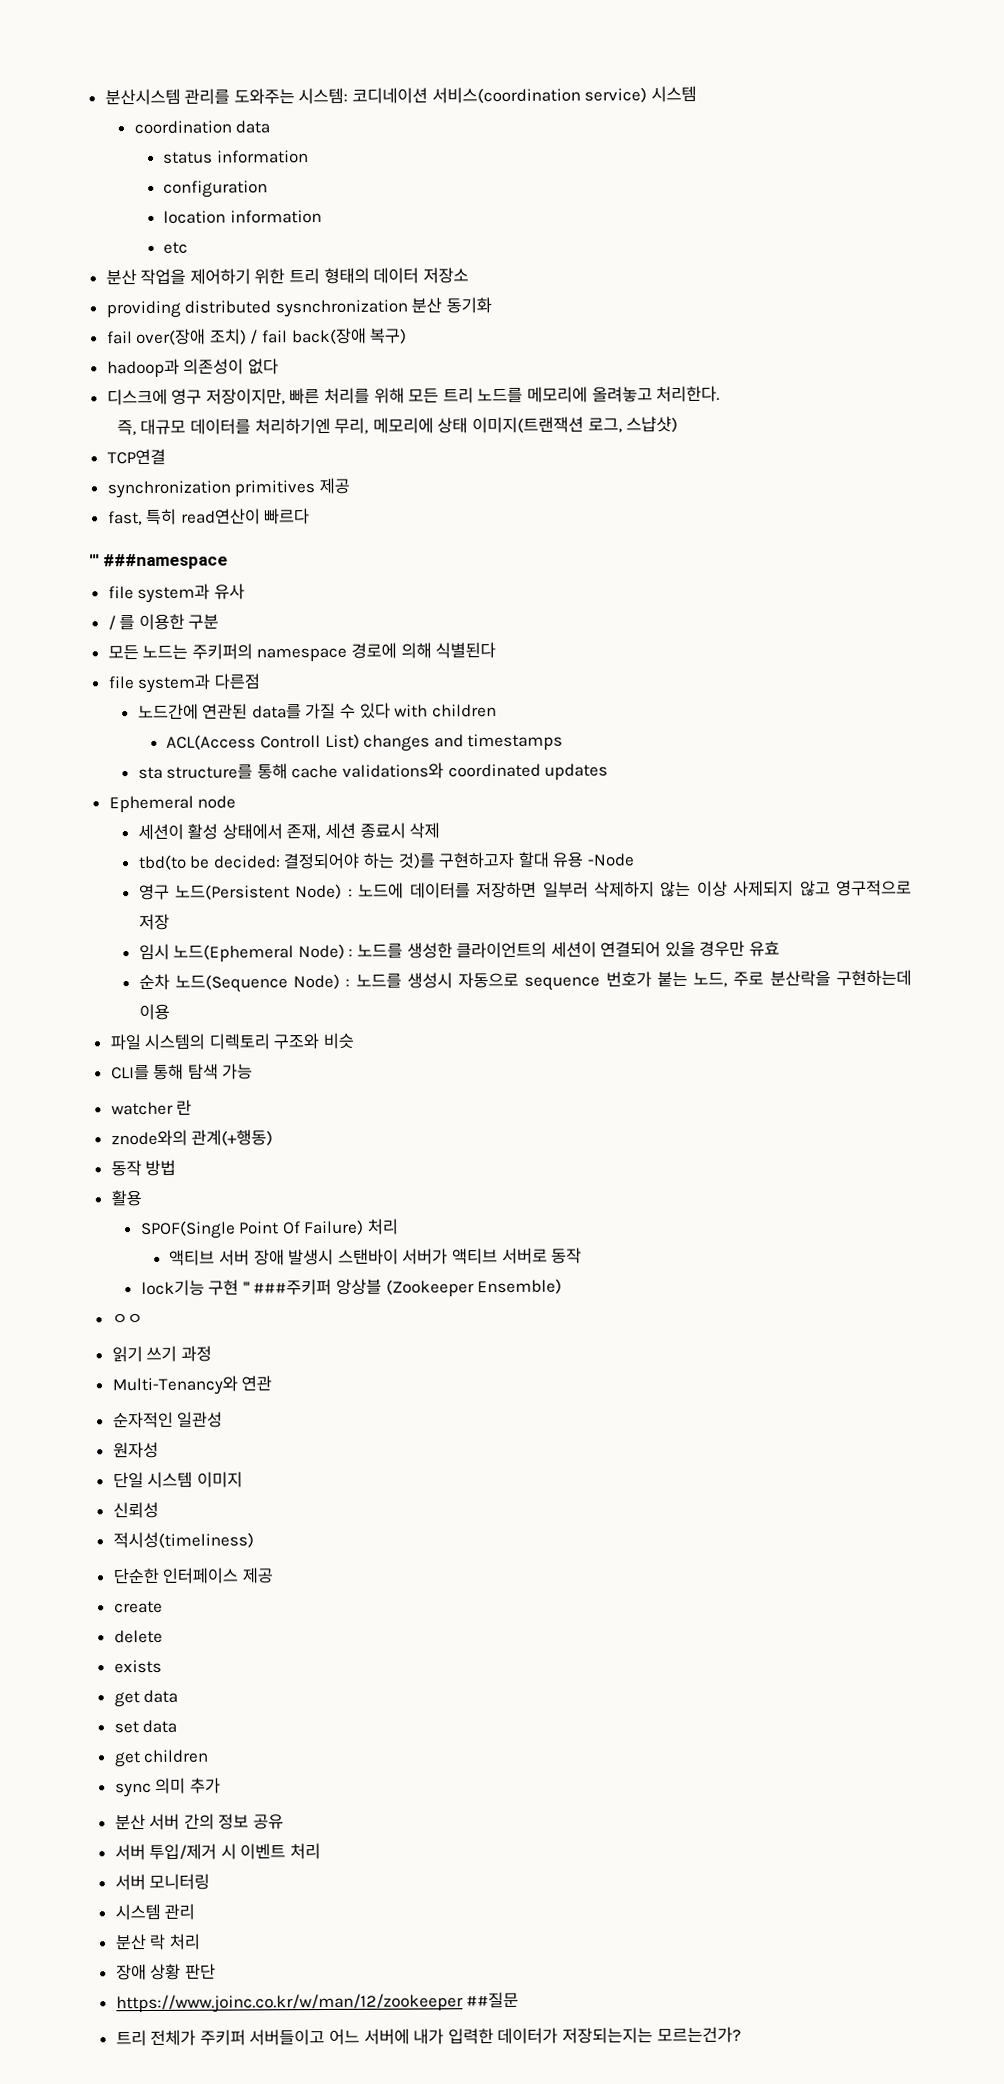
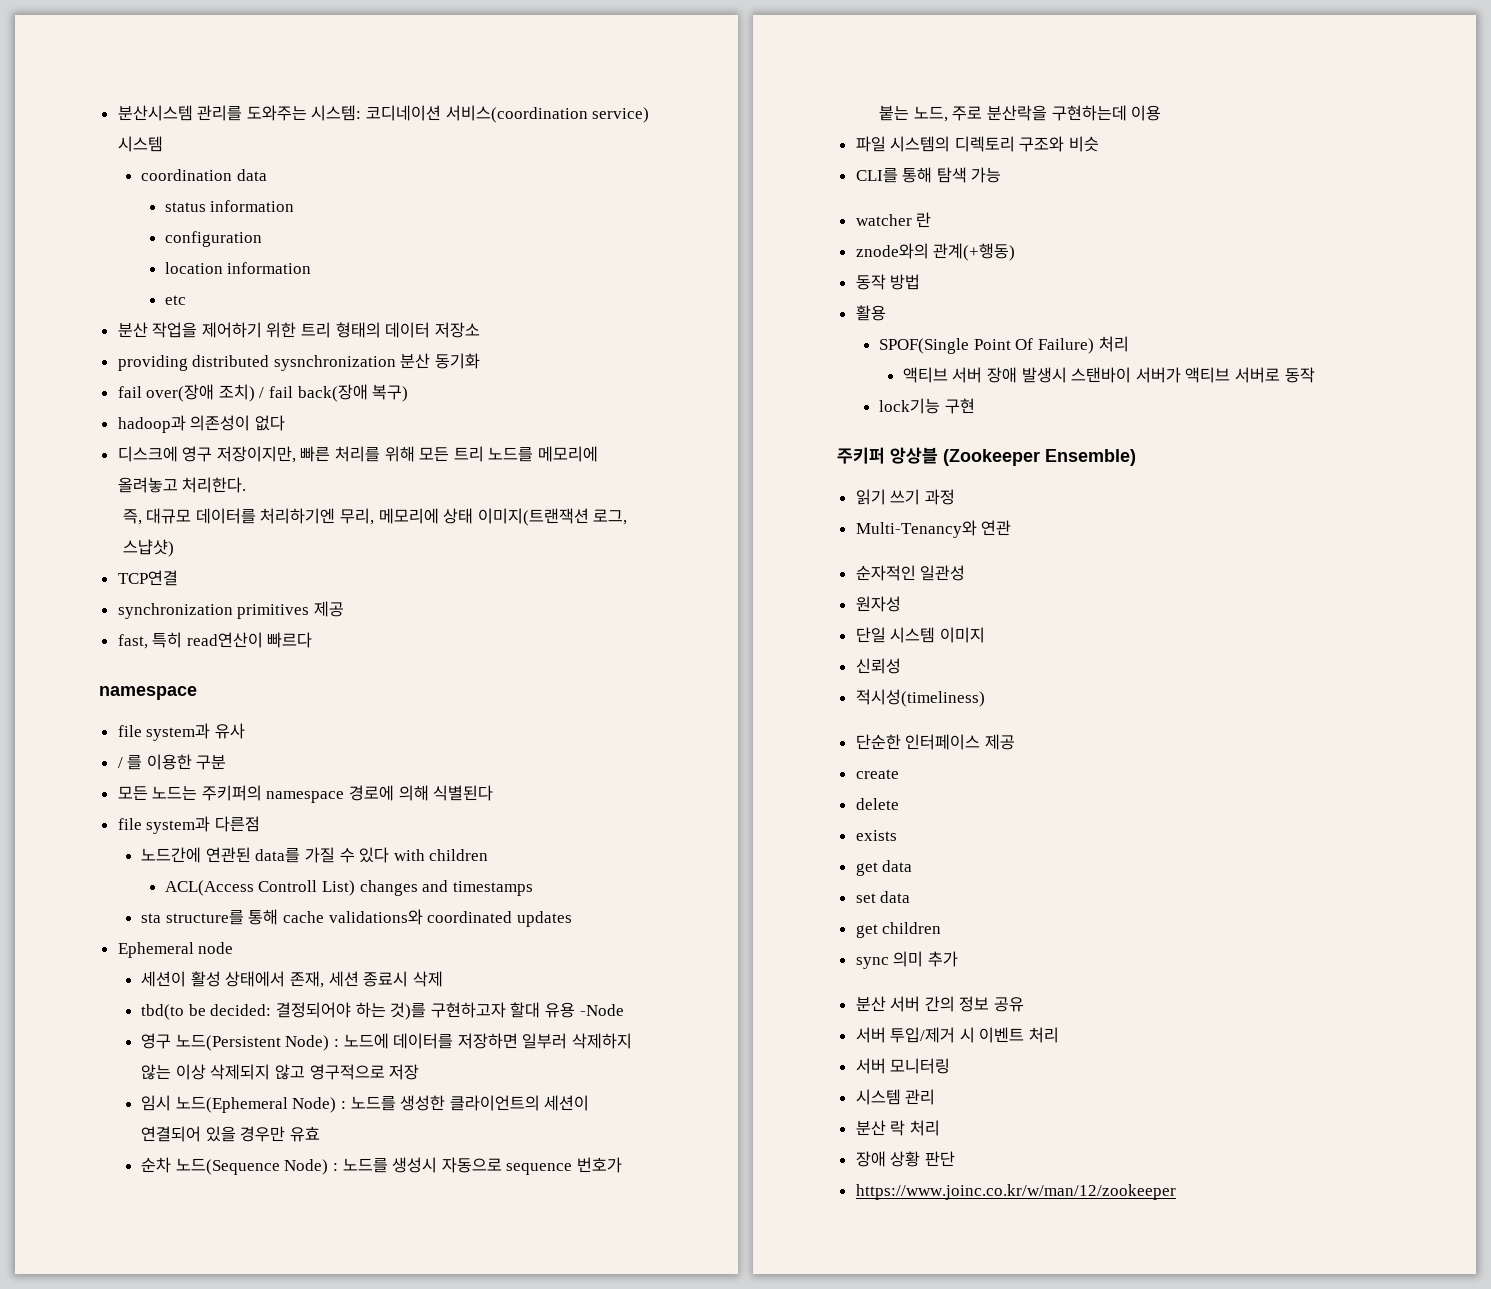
[89,553,228,570] ''' ###namespace -> [99,686,197,700] namespace
[733,880,795,897] 사제되지 -> [210,1064,271,1080] 삭제되지
[242,1278,333,1296] ''' ###주키퍼 -> [837,447,885,464] // 주키퍼
[111,1313,143,1325] // ㅇㅇ -> (1136, 457) none
[466,1991,520,2009] [115,2026,741,2047] ##질문 // 트리 전체가 주키퍼 서버들이고 어느 서버에 내가 입력한 데이터가 저장되는지는 모르는건가? -> (1176, 1192) none

